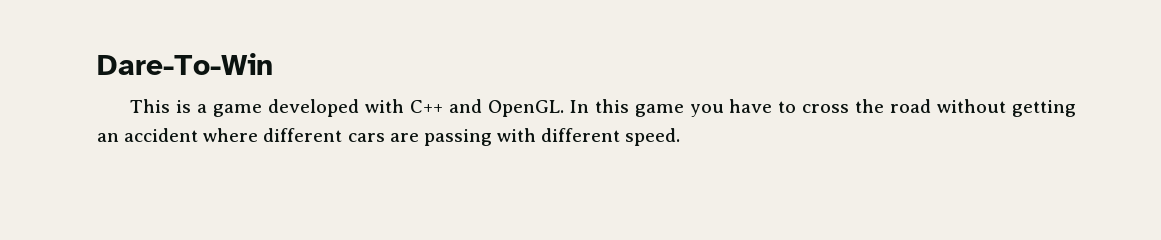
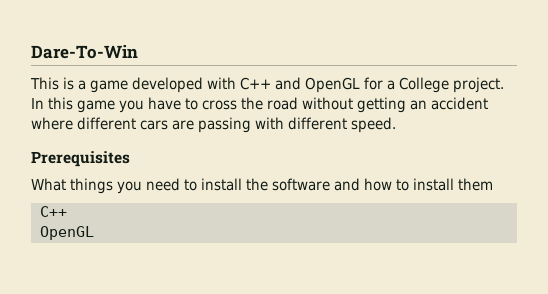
[487,100,564,117] OpenGL. -> [305,77,504,93] OpenGL for a College project.
(681, 137) none -> [31,151,130,167] [31,178,493,194] [39,206,67,217] [39,226,94,240] // Prerequisites // What things you need to install the software and how to install them // C++ // OpenGL

